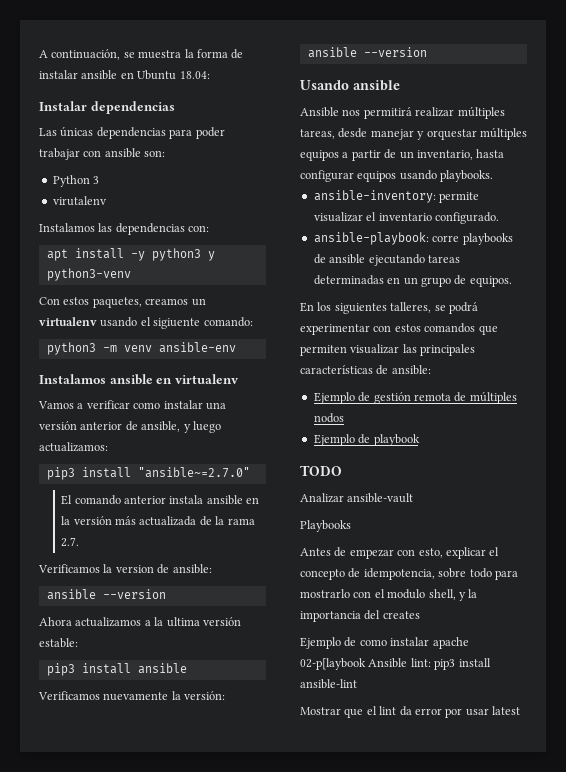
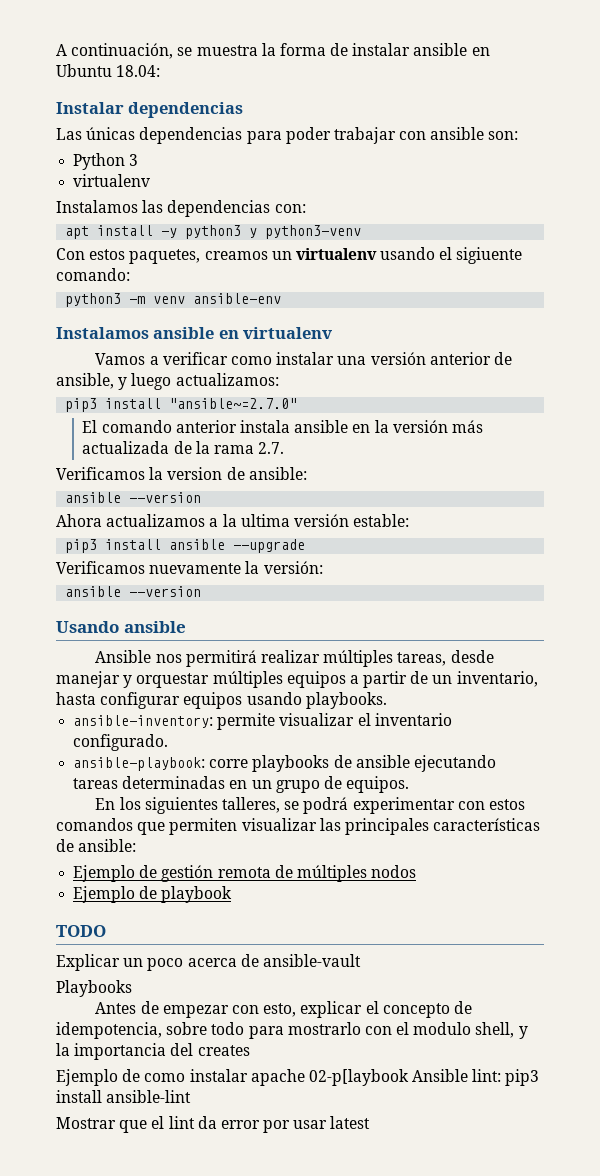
[52,196,107,206] virutalenv -> [73,174,151,187] virtualenv
(187, 668) none -> [233,539,306,553] --upgrade
[300,493,344,503] Analizar -> [56,954,259,971] Explicar un poco acerca de

